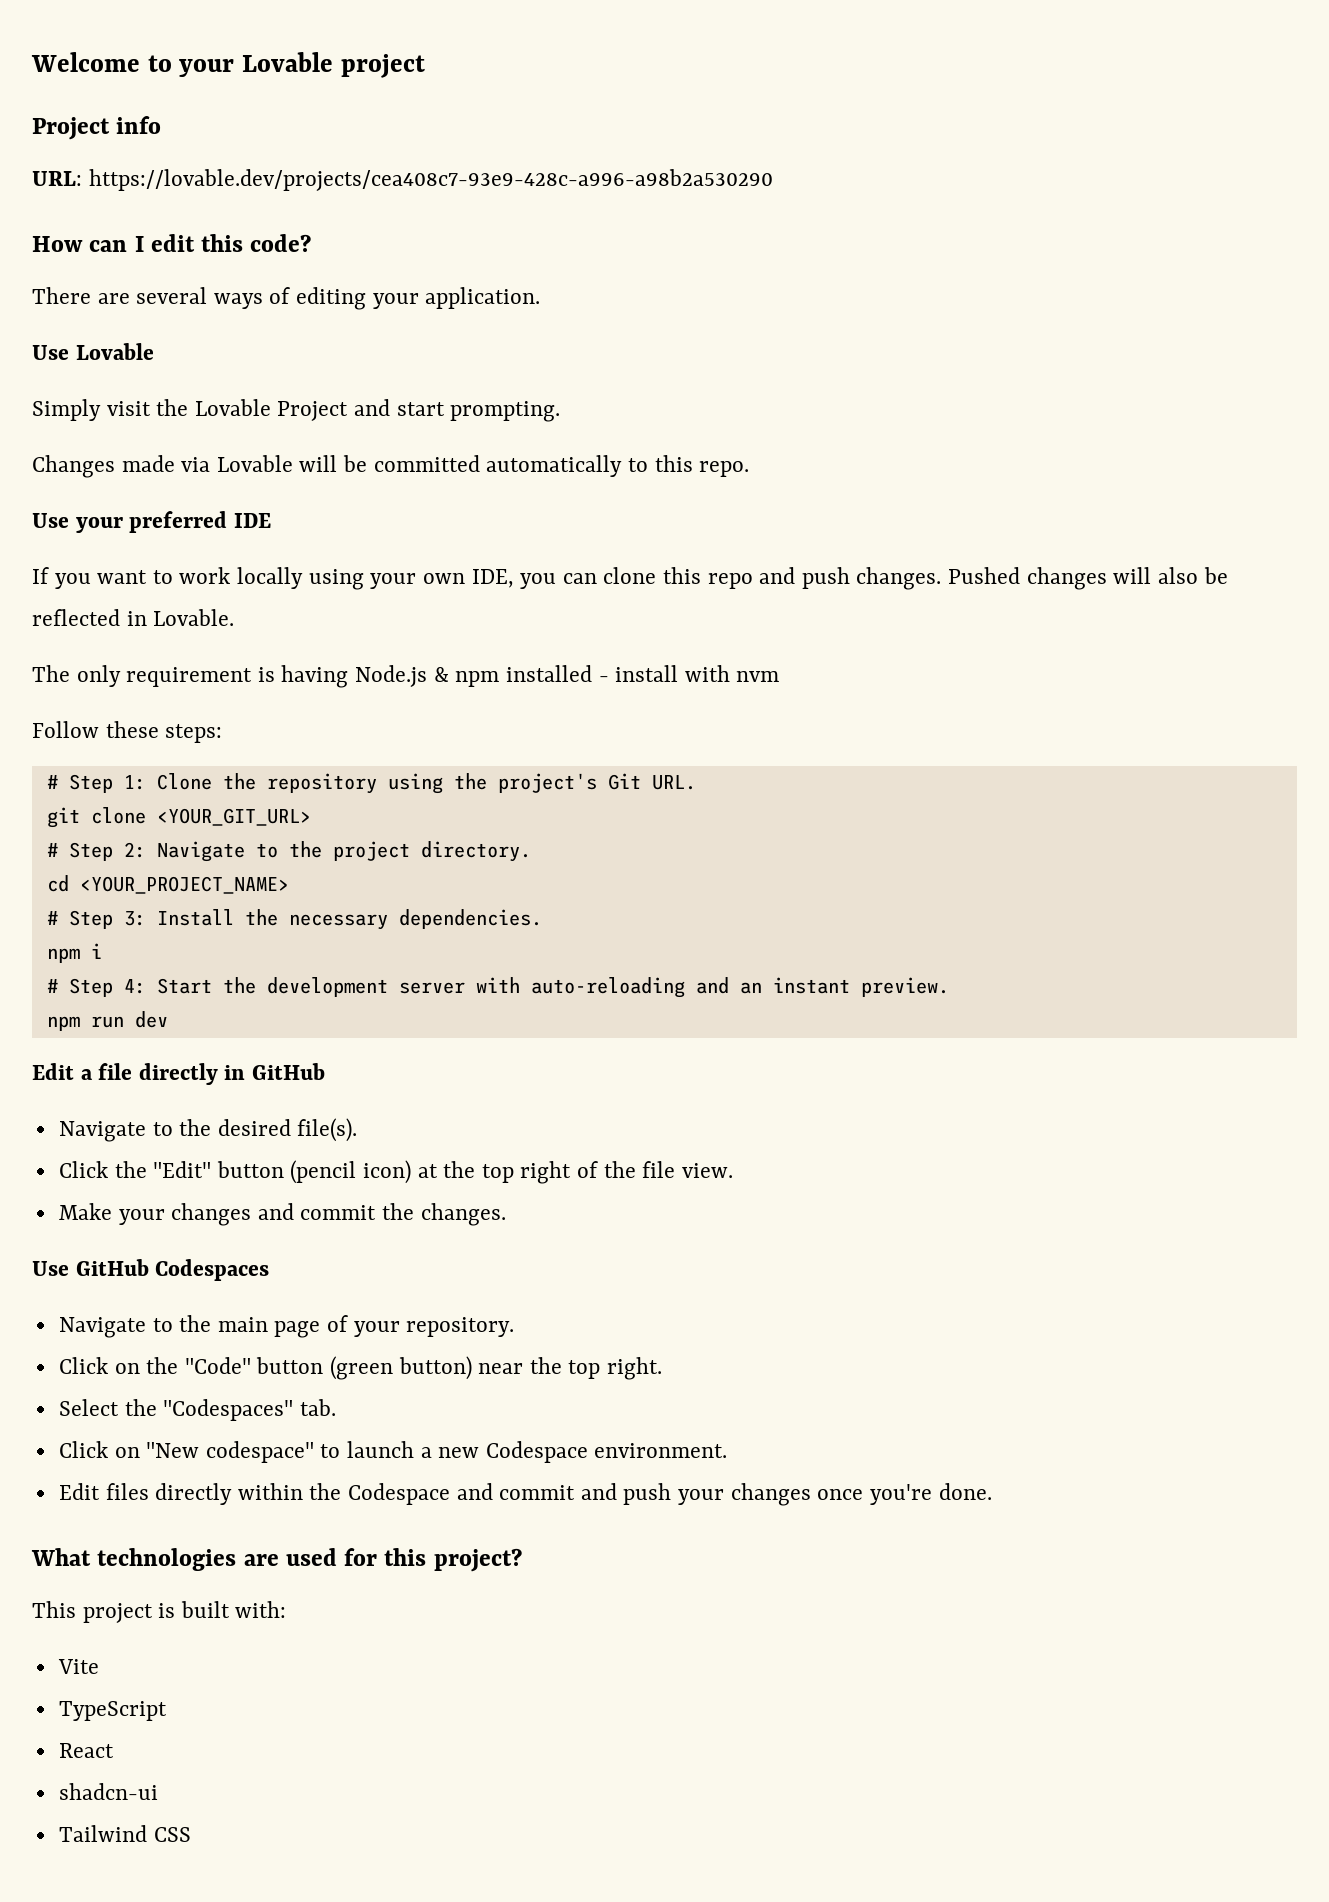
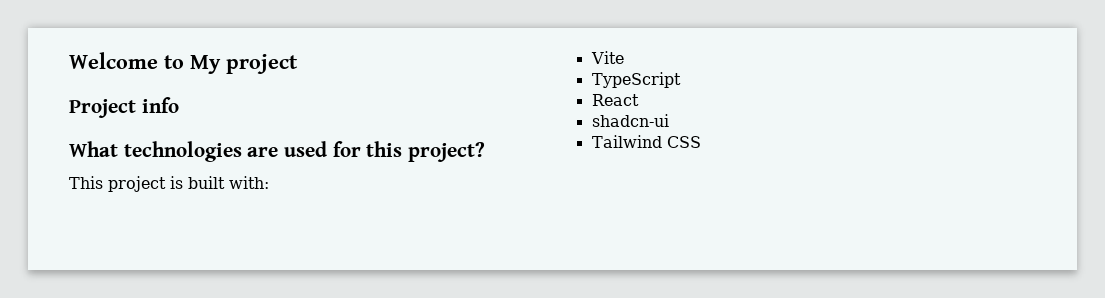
[179,52,334,77] your Lovable -> [190,55,221,74] My
[32,169,773,191] [32,234,312,252] [32,287,541,310] [32,343,154,360] [32,399,561,422] [32,455,750,478] [32,511,271,533] [32,567,1228,590] [32,609,235,626] [32,665,780,688] [32,721,223,743] [46,773,696,794] [46,807,311,828] [46,841,531,862] [46,875,289,894] [46,909,542,930] [46,943,102,963] [46,977,949,998] [46,1011,168,1031] [32,1063,326,1085] [58,1118,358,1142] [58,1160,733,1184] [58,1203,506,1226] [32,1259,270,1281] [58,1315,515,1338] [58,1356,663,1380] [58,1399,336,1421] [58,1441,728,1463] [58,1483,992,1506] // URL: https://lovable.dev/projects/cea408c7-93e9-428c-a996-a98b2a530290 // How can I edit this code? // There are several ways of editing your application. // Use Lovable // Simply visit the Lovable Project and start prompting. // Changes made via Lovable will be committed automatically to this repo. // Use your preferred IDE // If you want to work locally using your own IDE, you can clone this repo and push changes. Pushed changes will also be reflected in Lovable. // The only requirement is having Node.js & npm installed - install with nvm // Follow these steps: // # Step 1: Clone the repository using the project's Git URL. // git clone <YOUR_GIT_URL> // # Step 2: Navigate to the project directory. // cd <YOUR_PROJECT_NAME> // # Step 3: Install the necessary dependencies. // npm i // # Step 4: Start the development server with auto-reloading and an instant preview. // npm run dev // Edit a file directly in GitHub // Navigate to the desired file(s). // Click the "Edit" button (pencil icon) at the top right of the file view. // Make your changes and commit the changes. // Use GitHub Codespaces // Navigate to the main page of your repository. // Click on the "Code" button (green button) near the top right. // Select the "Codespaces" tab. // Click on "New codespace" to launch a new Codespace environment. // Edit files directly within the Codespace and commit and push your changes once you're done. -> (179, 105) none

